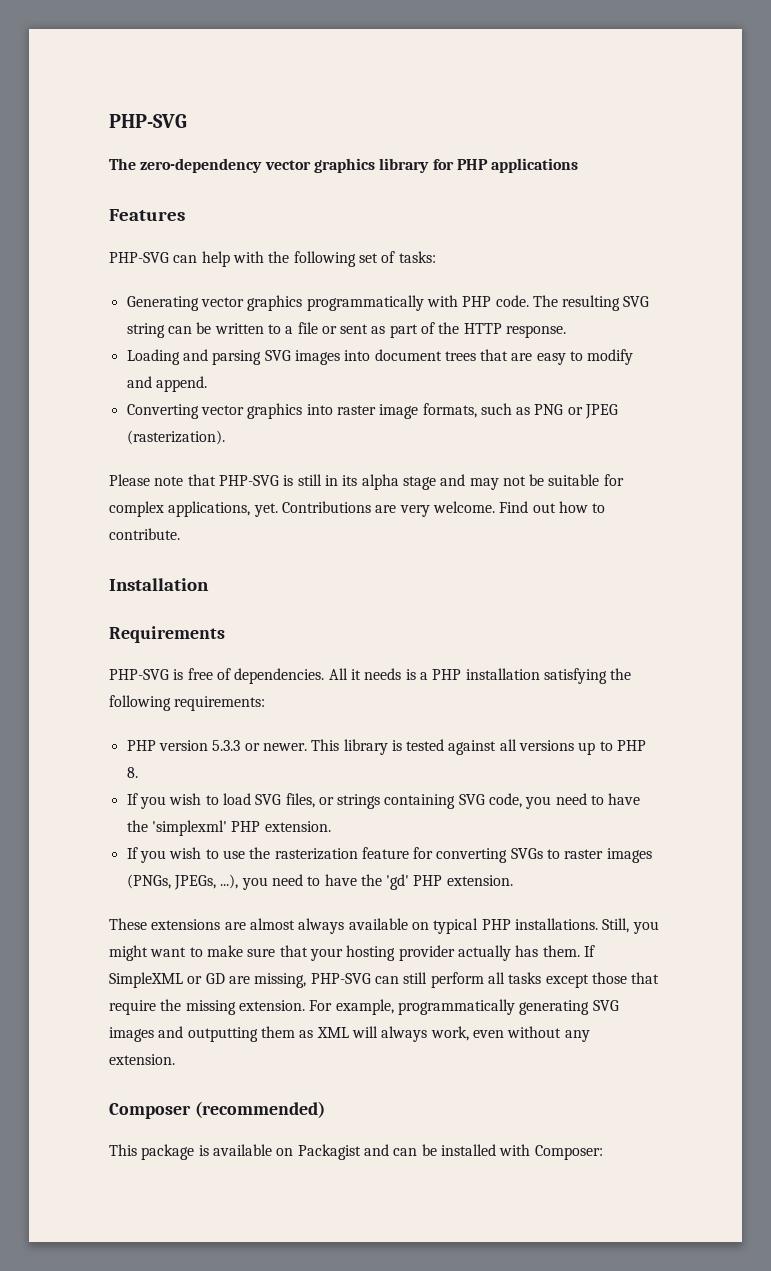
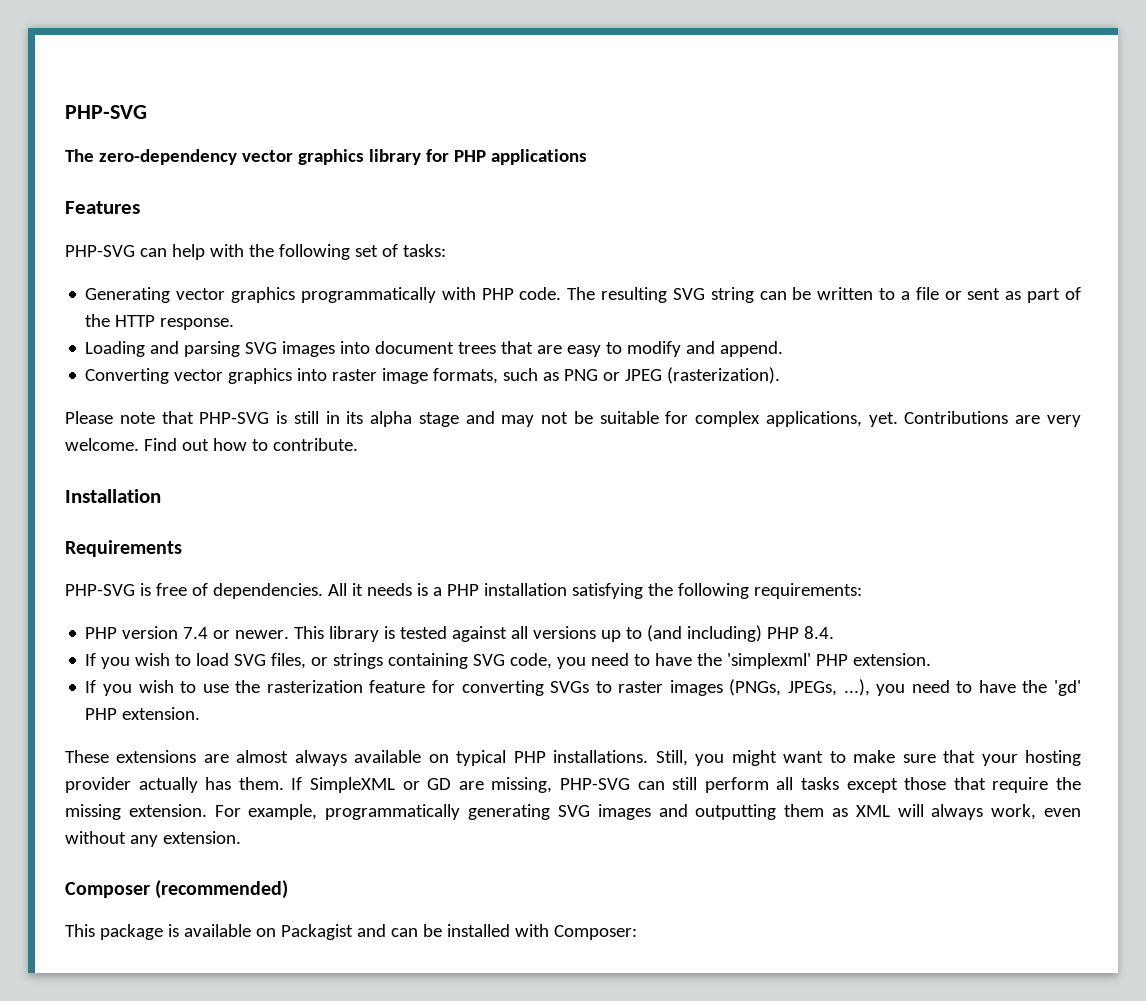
[212,740,241,751] 5.3.3 -> [183,627,209,639] 7.4
[617,740,647,751] [126,767,138,778] PHP 8. -> [647,625,835,642] (and including) PHP 8.4.

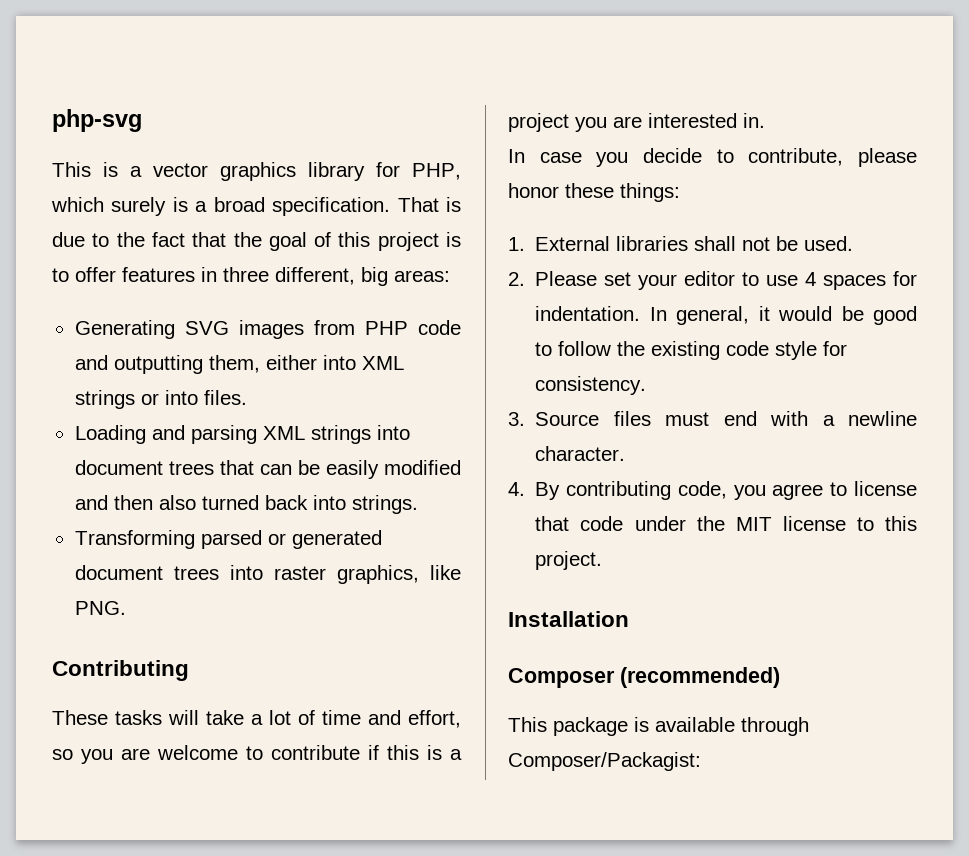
[65,105,147,119] [65,149,587,165] [65,201,140,214] [65,244,446,260] [85,287,1082,303] [85,314,235,330] PHP-SVG // The zero-dependency vector graphics library for PHP applications // Features // PHP-SVG can help with the following set of tasks: // Generating vector graphics programmatically with PHP code. The resulting SVG string can be written to a file or sent as part of the HTTP response. -> [52,109,142,132] [52,162,461,181] [51,197,461,216] [52,232,462,251] [52,267,450,286] [74,320,461,339] [74,355,404,374] [74,390,247,409] php-svg // This is a vector graphics library for PHP, which surely is a broad specification. That is due to the fact that the goal of this project is to offer features in three different, big areas: // Generating SVG images from PHP code and outputting them, either into XML strings or into files.
[245,341,336,357] SVG images -> [262,425,371,444] XML strings
[537,341,784,357] [85,367,781,384] [65,411,1082,427] [65,438,358,451] [65,489,161,503] [65,540,182,557] [65,583,862,599] [85,625,835,642] [85,653,932,669] [85,679,1082,696] [85,707,201,720] [65,750,1082,766] [65,777,1082,793] [65,804,1081,820] [65,831,241,847] are easy to modify and append. // Converting vector graphics into raster image formats, such as PNG or JPEG (rasterization). // Please note that PHP-SVG is still in its alpha stage and may not be suitable for complex applications, yet. Contributions are very welcome. Find out how to contribute. // Installation // Requirements // PHP-SVG is free of dependencies. All it needs is a PHP installation satisfying the following requirements: // PHP version 7.4 or newer. This library is tested against all versions up to (and including) PHP 8.4. // If you wish to load SVG files, or strings containing SVG code, you need to have the 'simplexml' PHP extension. // If you wish to use the rasterization feature for converting SVGs to raster images (PNGs, JPEGs, ...), you need to have the 'gd' PHP extension. // These extensions are almost always available on typical PHP installations. Still, you might want to make sure that your hosting provider actually has them. If SimpleXML or GD are missing, PHP-SVG can still perform all tasks except those that require the missing extension. For example, programmatically generating SVG images and outputting them as XML will always work, even without any extension. -> [259,460,461,479] [74,495,418,514] [74,530,382,549] [74,565,461,584] [74,601,126,615] [52,660,189,681] [52,710,461,728] [52,745,462,764] [508,113,765,132] [508,148,917,167] [508,183,680,202] [508,236,854,251] [508,271,917,290] [535,306,917,325] [535,341,848,360] [535,376,647,395] [508,411,917,426] [535,446,626,461] [508,481,917,500] [535,516,917,531] [535,551,603,570] [508,611,629,627] can be easily modified and then also turned back into strings. // Transforming parsed or generated document trees into raster graphics, like PNG. // Contributing // These tasks will take a lot of time and effort, so you are welcome to contribute if this is a project you are interested in. // In case you decide to contribute, please honor these things: // 1. External libraries shall not be used. // 2. Please set your editor to use 4 spaces for indentation. In general, it would be good to follow the existing code style for consistency. // 3. Source files must end with a newline character. // 4. By contributing code, you agree to license that code under the MIT license to this project. // Installation
[255,924,637,940] on Packagist and can be installed with Composer: -> [741,717,809,736] [508,752,701,771] through Composer/Packagist:

